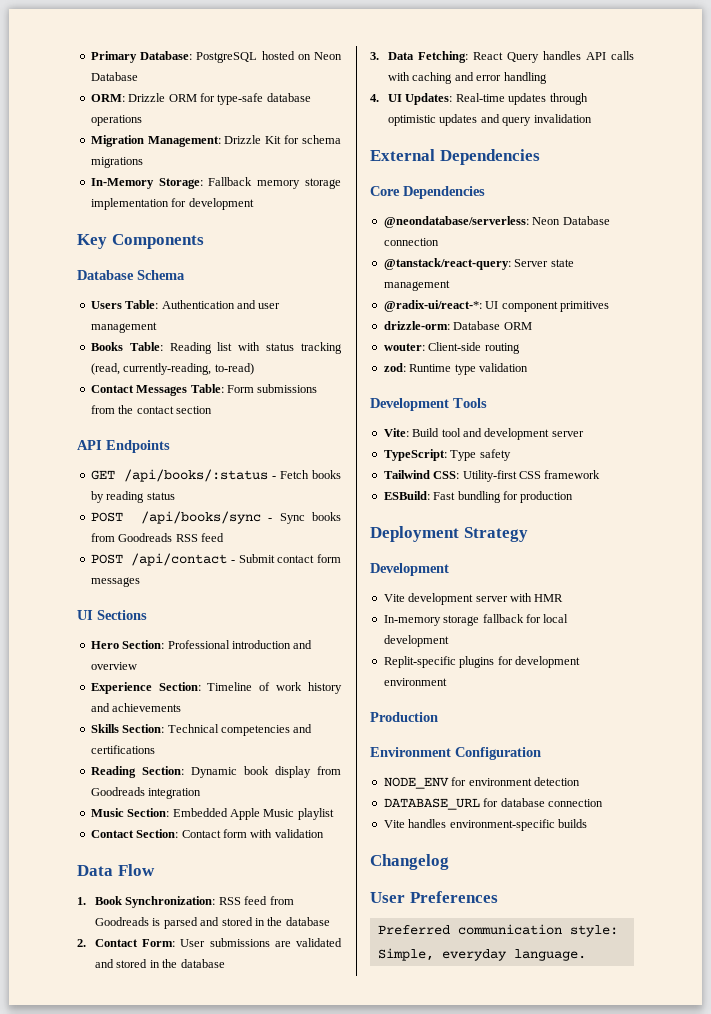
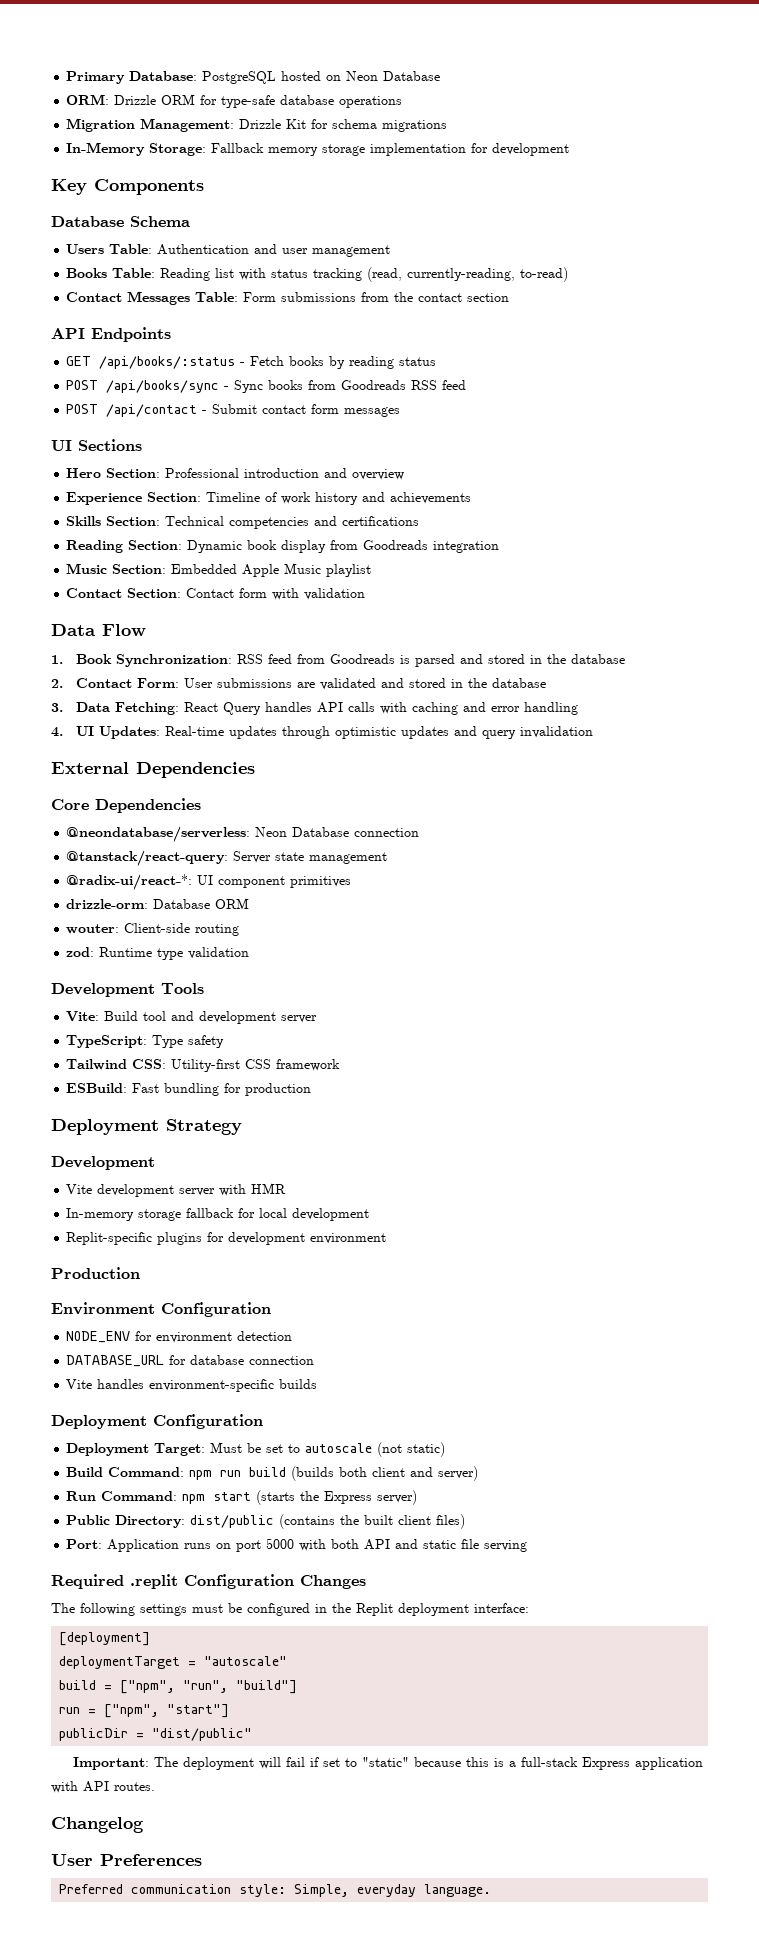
(587, 823) none -> [51,1414,263,1429] [66,1442,446,1457] [66,1466,479,1481] [66,1490,418,1505] [66,1514,466,1529] [66,1538,528,1552] [51,1574,366,1589] [51,1603,529,1616] [59,1632,151,1646] [59,1656,288,1669] [59,1680,298,1694] [59,1704,230,1718] [59,1728,253,1741] [73,1757,704,1770] [51,1781,155,1793] // Deployment Configuration // Deployment Target: Must be set to autoscale (not static) // Build Command: npm run build (builds both client and server) // Run Command: npm start (starts the Express server) // Public Directory: dist/public (contains the built client files) // Port: Application runs on port 5000 with both API and static file serving // Required .replit Configuration Changes // The following settings must be configured in the Replit deployment interface: // [deployment] // deploymentTarget = "autoscale" // build = ["npm", "run", "build"] // run = ["npm", "start"] // publicDir = "dist/public" // Important: The deployment will fail if set to "static" because this is a full-stack Express application with API routes.

